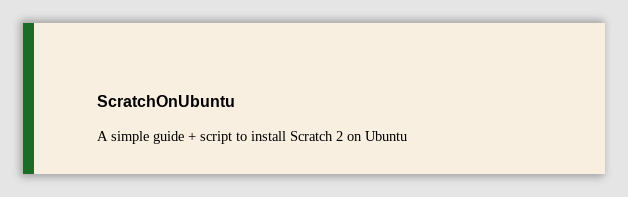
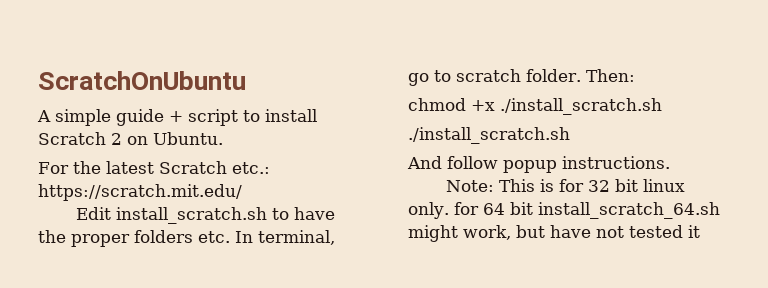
[365,131,407,141] Ubuntu -> [153,132,223,145] [38,161,270,174] [38,184,242,201] [76,207,336,224] [38,230,335,247] [408,69,635,86] [408,98,662,115] [408,127,570,144] [407,156,670,173] [446,179,686,192] [408,202,720,219] [408,225,700,242] Ubuntu. // For the latest Scratch etc.: https://scratch.mit.edu/ // Edit install_scratch.sh to have the proper folders etc. In terminal, go to scratch folder. Then: // chmod +x ./install_scratch.sh // ./install_scratch.sh // And follow popup instructions. // Note: This is for 32 bit linux only. for 64 bit install_scratch_64.sh might work, but have not tested it

